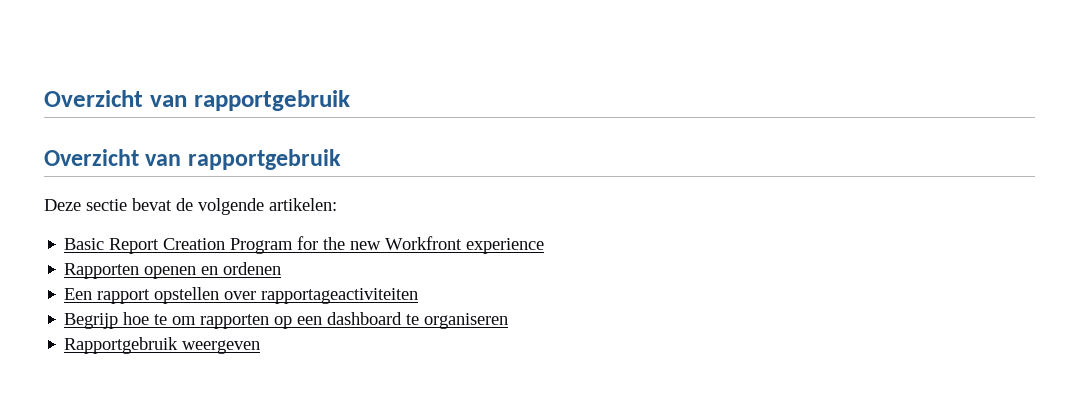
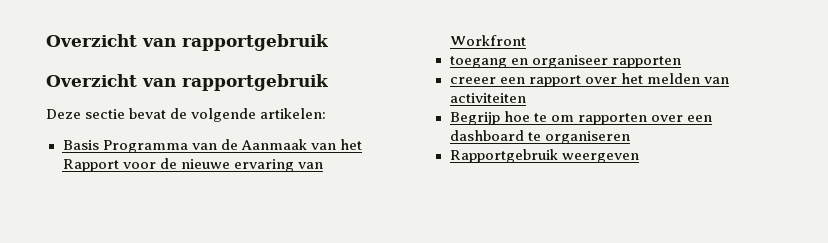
[64,236,545,254] [64,262,282,279] [64,287,419,304] Basic Report Creation Program for the new Workfront experience // Rapporten openen en ordenen // Een rapport opstellen over rapportageactiviteiten -> [62,139,362,153] [62,158,323,172] [449,35,526,46] [449,55,681,68] [449,73,729,87] [449,93,526,103] Basis Programma van de Aanmaak van het Rapport voor de nieuwe ervaring van Workfront // toegang en organiseer rapporten // creeer een rapport over het melden van activiteiten
[274,316,293,329] op -> [650,115,683,122] over

